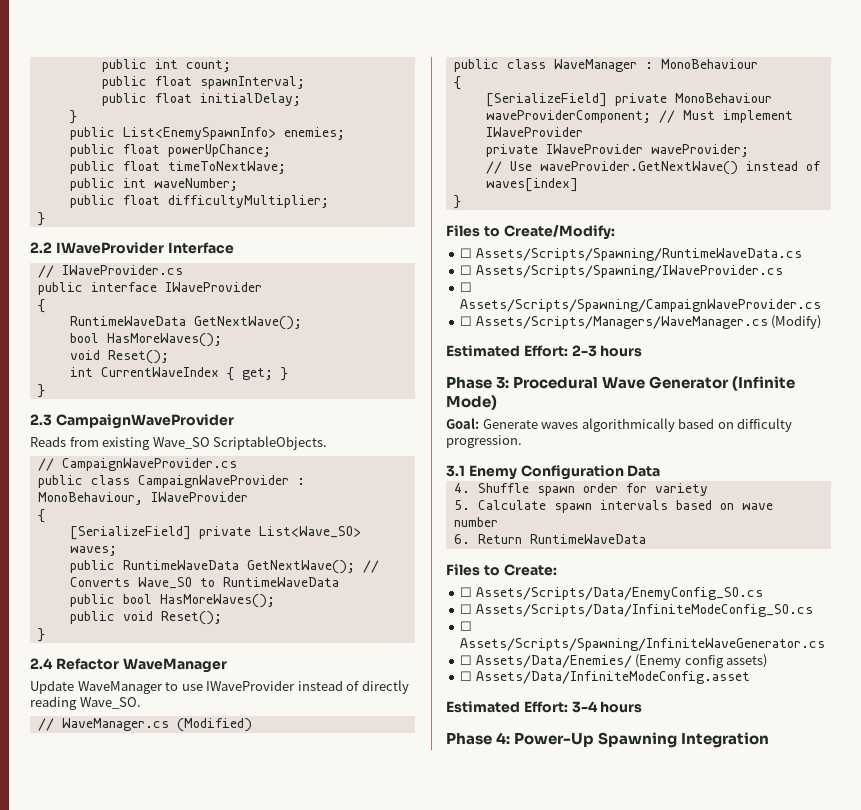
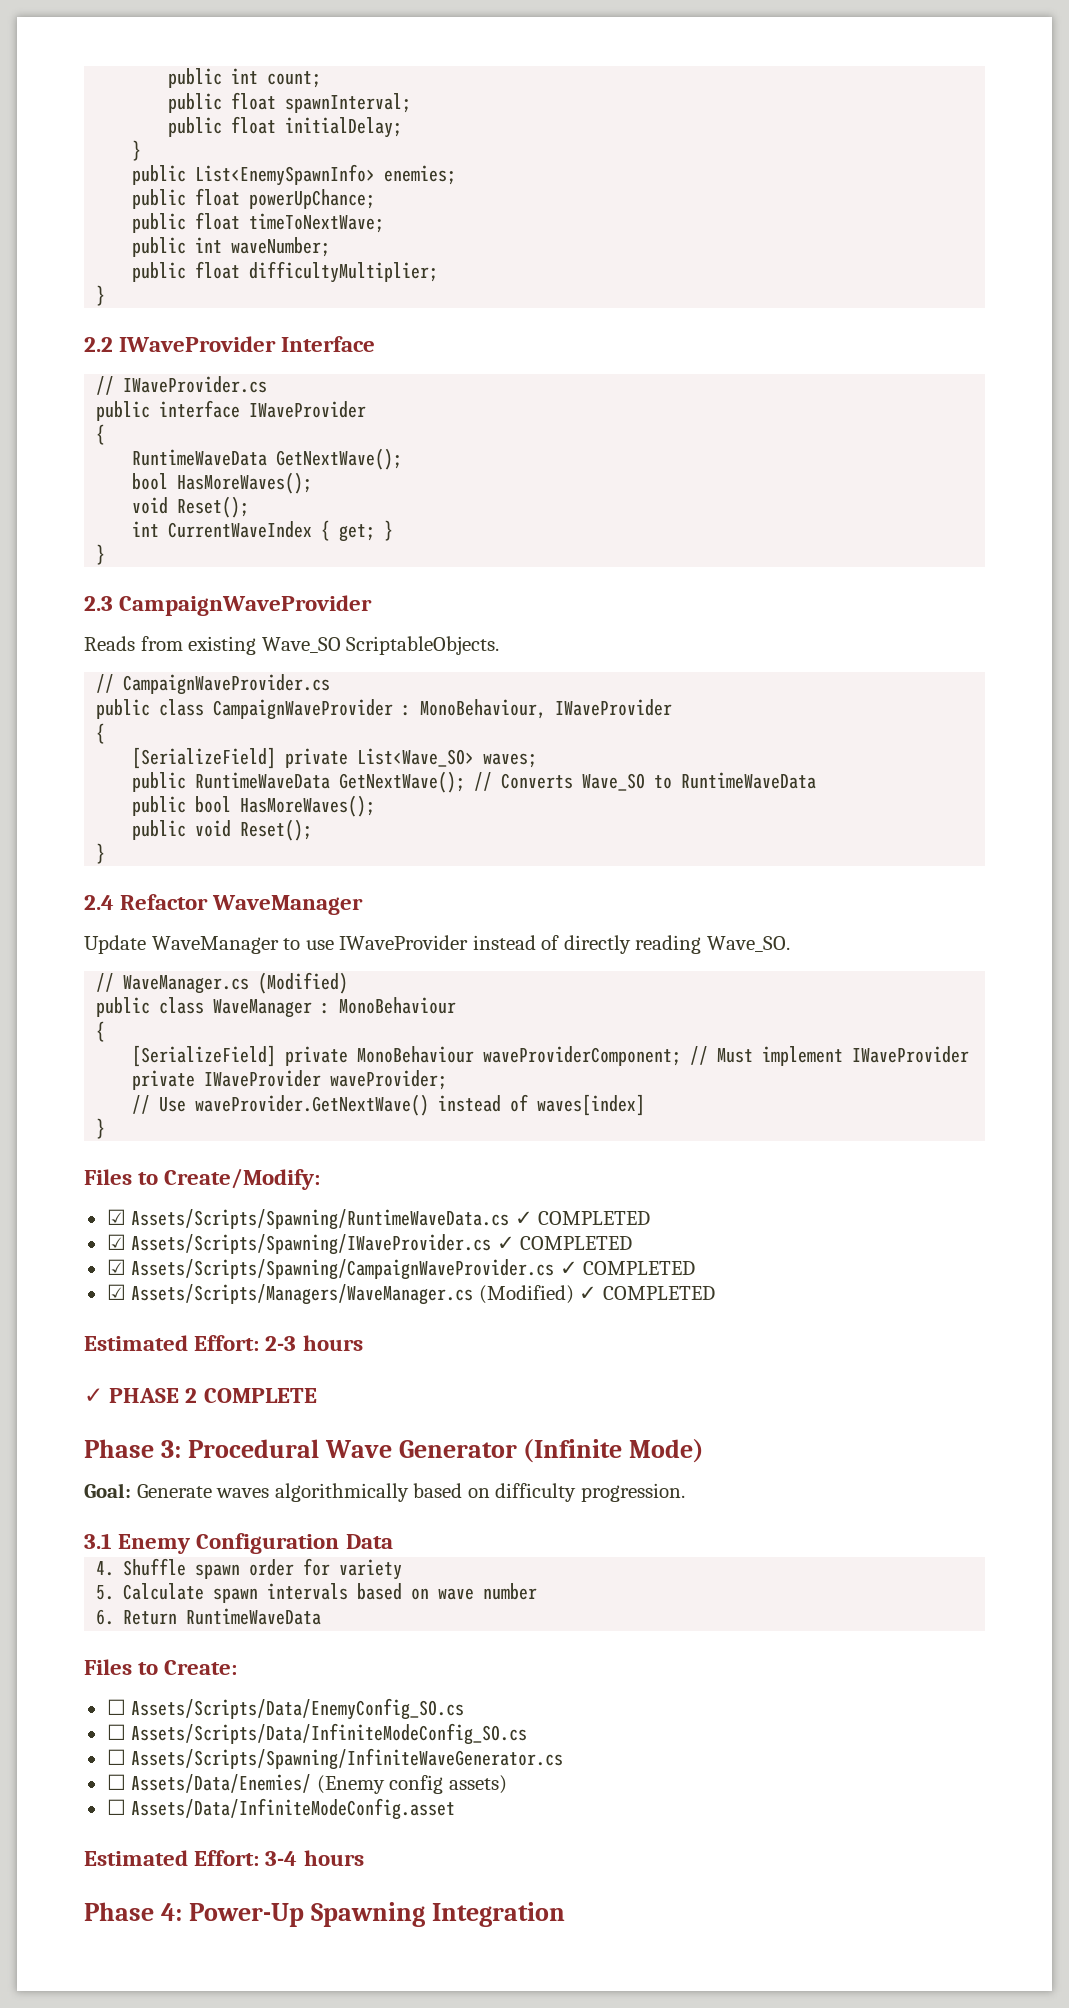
[460,248,473,258] ☐ -> [106,1209,126,1225] ☑
[460,265,783,278] [460,282,473,292] [460,299,822,312] [460,315,822,329] // ☐ Assets/Scripts/Spawning/IWaveProvider.cs // ☐ Assets/Scripts/Spawning/CampaignWaveProvider.cs // ☐ Assets/Scripts/Managers/WaveManager.cs (Modify) -> [514,1211,651,1225] [106,1234,633,1255] [106,1259,696,1280] [106,1284,715,1305] ✓ COMPLETED // ☑ Assets/Scripts/Spawning/IWaveProvider.cs ✓ COMPLETED // ☑ Assets/Scripts/Spawning/CampaignWaveProvider.cs ✓ COMPLETED // ☑ Assets/Scripts/Managers/WaveManager.cs (Modified) ✓ COMPLETED
(643, 351) none -> [84,1388,317,1403] // ✓ PHASE 2 COMPLETE

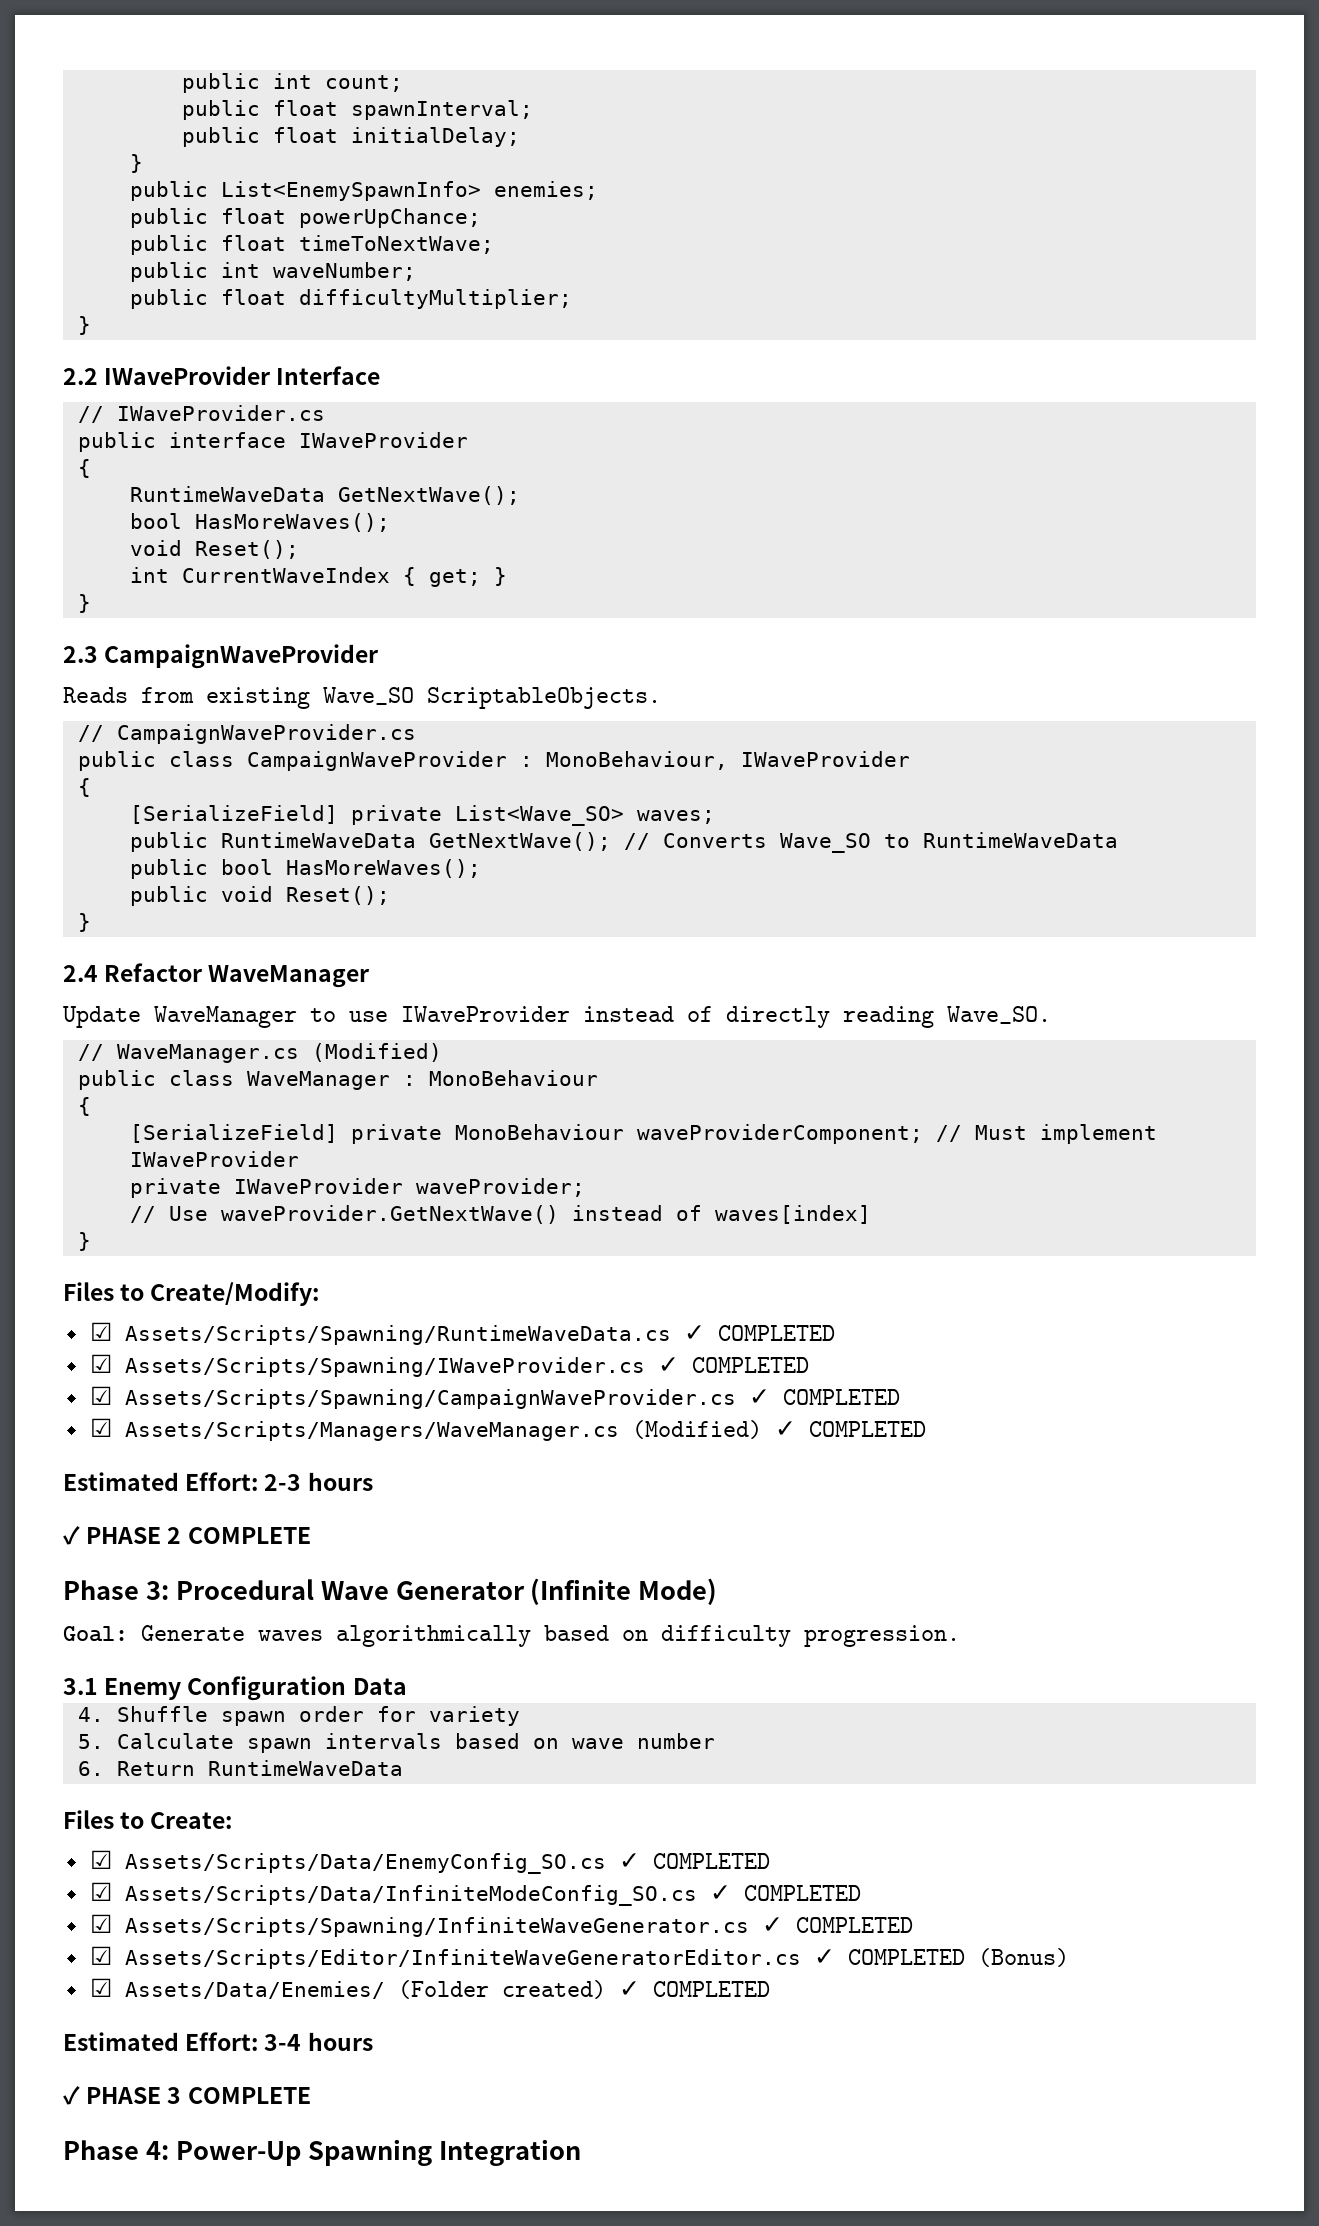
[106,1699,126,1715] ☐ -> [89,1850,112,1869] ☑
[106,1723,528,1745] [106,1748,564,1770] [106,1774,507,1794] [106,1798,456,1820] // ☐ Assets/Scripts/Data/InfiniteModeConfig_SO.cs // ☐ Assets/Scripts/Spawning/InfiniteWaveGenerator.cs // ☐ Assets/Data/Enemies/ (Enemy config assets) // ☐ Assets/Data/InfiniteModeConfig.asset -> [618,1853,770,1869] [89,1882,861,1906] [89,1914,913,1937] [89,1946,1069,1969] [89,1978,770,1999] ✓ COMPLETED // ☑ Assets/Scripts/Data/InfiniteModeConfig_SO.cs ✓ COMPLETED // ☑ Assets/Scripts/Spawning/InfiniteWaveGenerator.cs ✓ COMPLETED // ☑ Assets/Scripts/Editor/InfiniteWaveGeneratorEditor.cs ✓ COMPLETED (Bonus) // ☑ Assets/Data/Enemies/ (Folder created) ✓ COMPLETED
(364, 1858) none -> [63,2086,311,2105] // ✓ PHASE 3 COMPLETE

